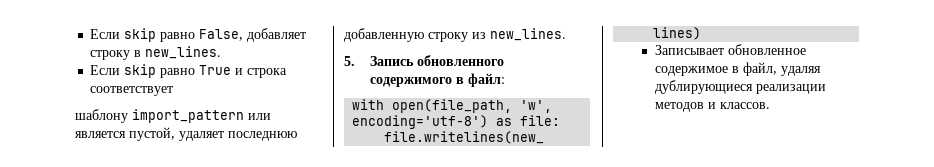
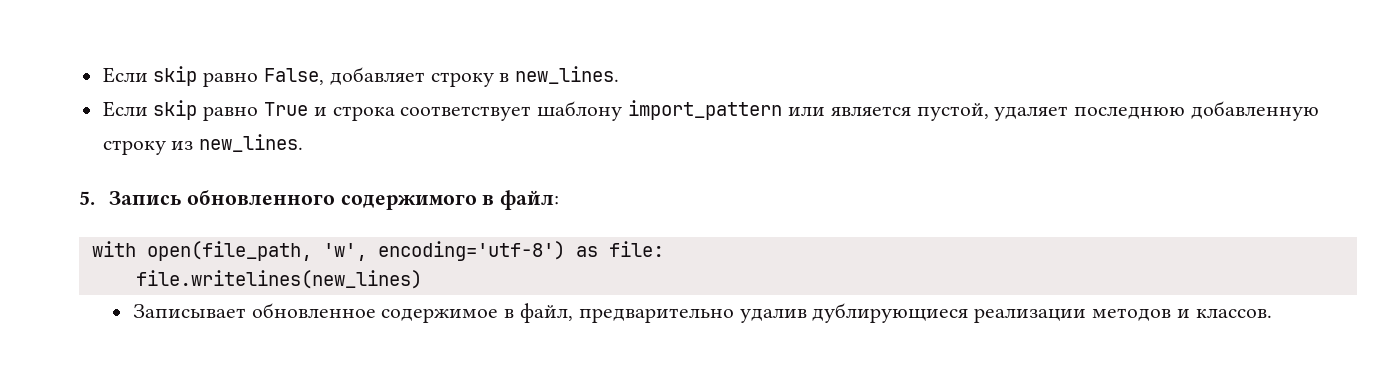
(174, 91) // -> (532, 113) none
[780,66,821,76] удаляя -> [578,308,807,323] предварительно удалив

